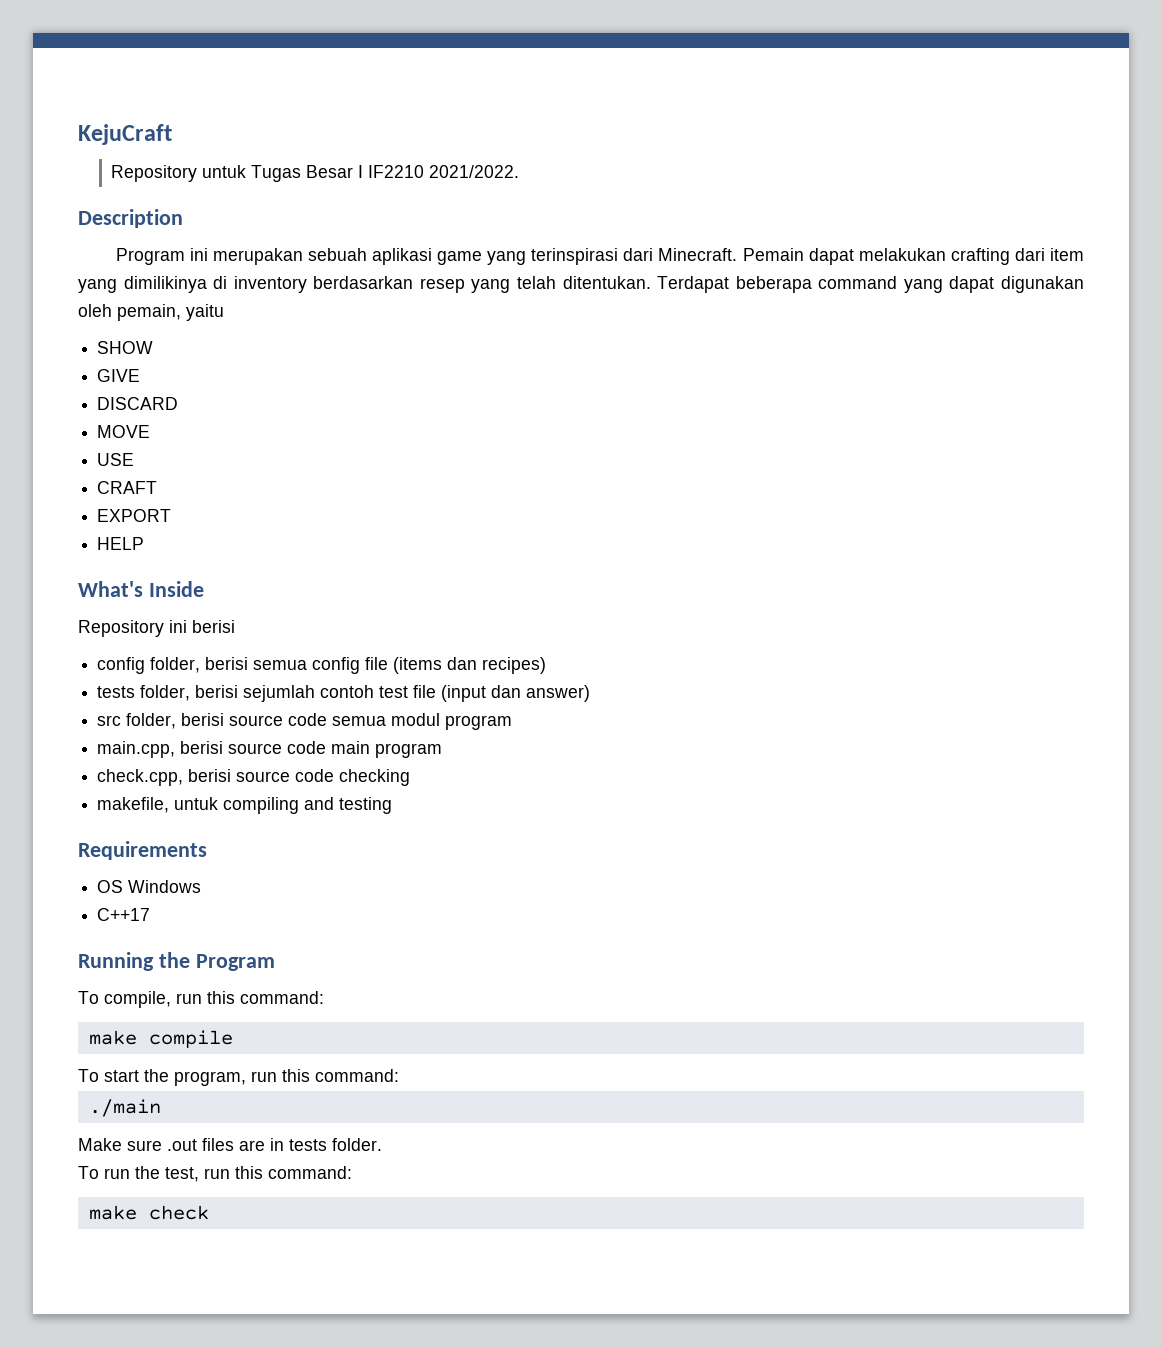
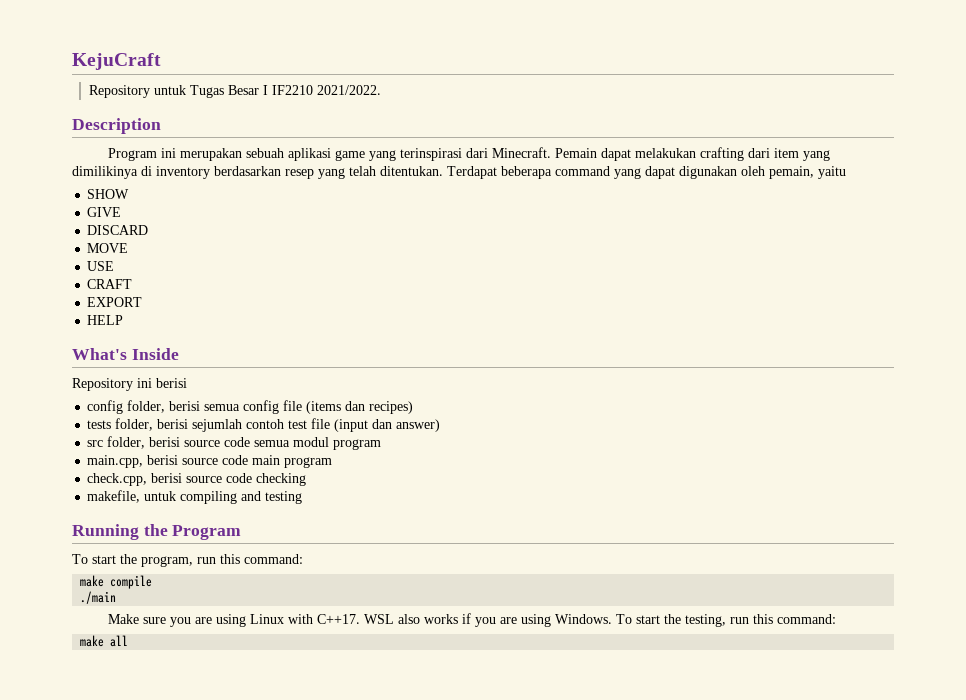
[78,841,207,860] [97,880,202,893] [97,908,151,921] // Requirements // OS Windows // C++17 -> (303, 497) none
[78,991,324,1008] [88,1030,233,1048] // To compile, run this command: // make compile -> (242, 532) none
(399, 1075) none -> [80,575,153,589] // make compile
[167,1138,382,1151] [78,1166,352,1182] [88,1205,209,1220] .out files are in tests folder. // To run the test, run this command: // make check -> [169,613,836,627] [80,635,129,647] you are using Linux with C++17. WSL also works if you are using Windows. To start the testing, run this command: // make all

